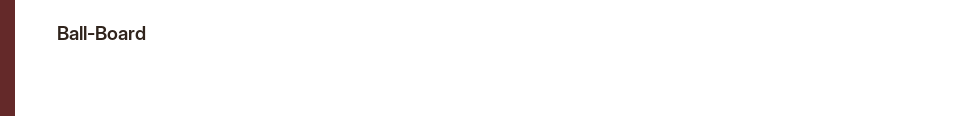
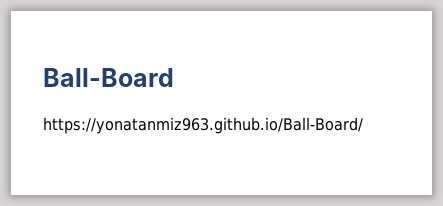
(146, 33) none -> [43,117,363,134] // https://yonatanmiz963.github.io/Ball-Board/

